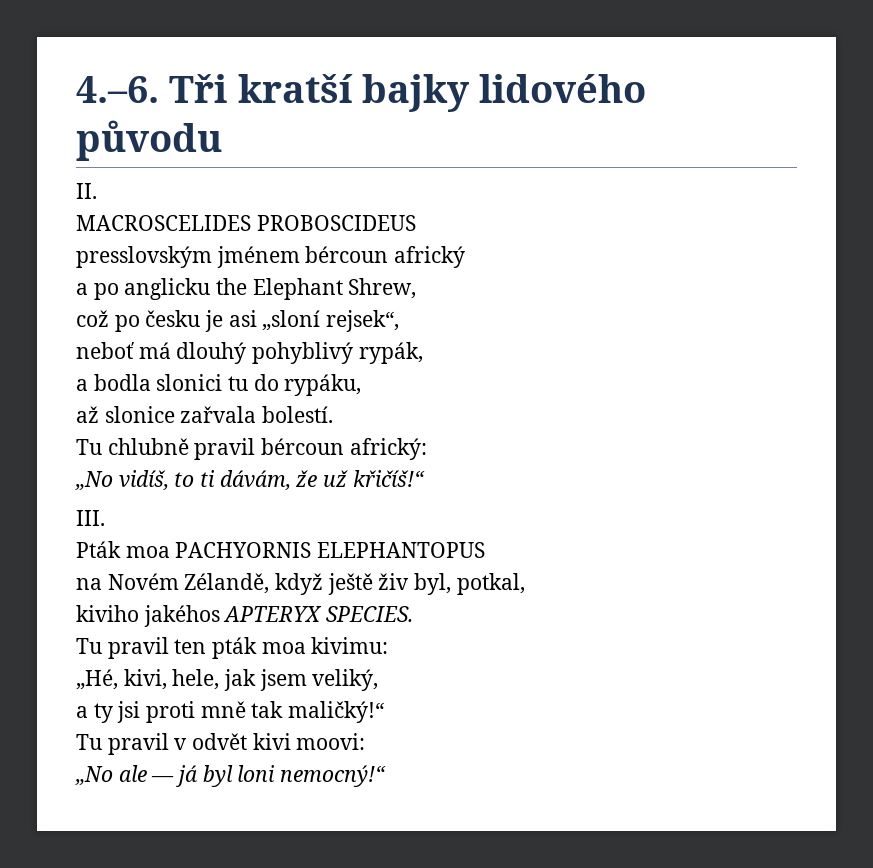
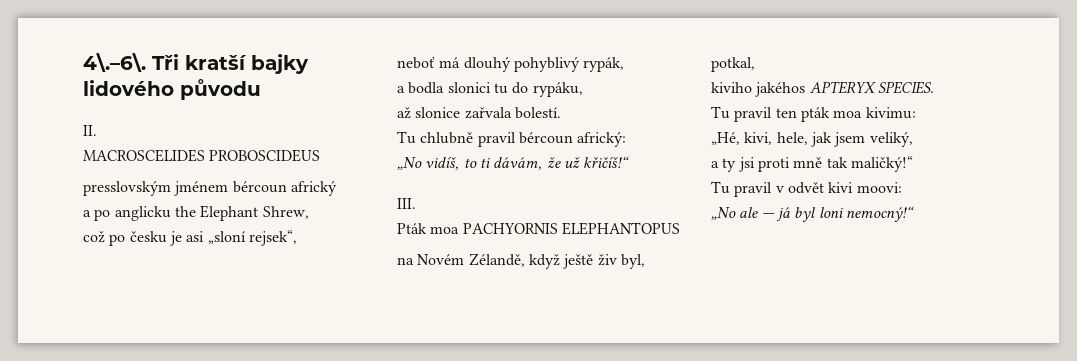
[76,76,159,103] 4.–6. -> [83,53,146,72] 4\.–6\.

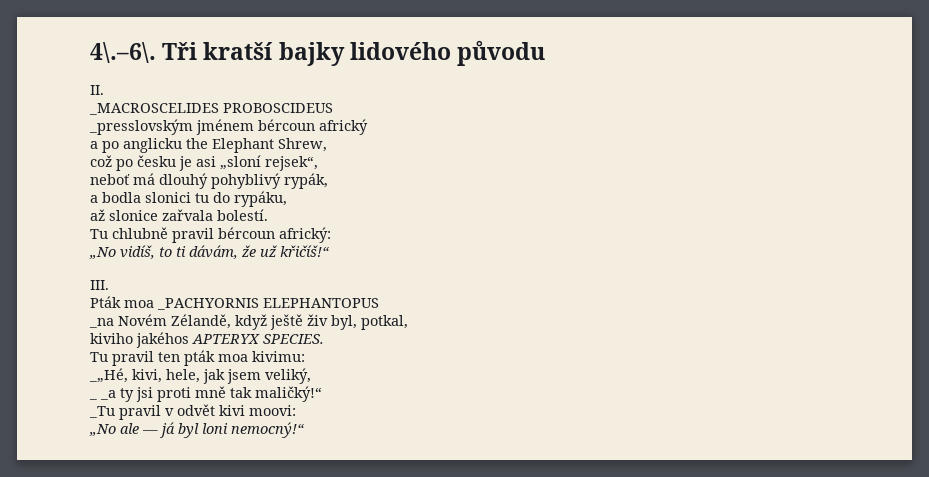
[83,149,205,162] MACROSCELIDES -> [89,103,219,115] _MACROSCELIDES
[83,181,171,196] presslovským -> [89,119,193,135] _presslovským
[462,223,558,234] PACHYORNIS -> [157,298,259,310] _PACHYORNIS
[397,257,414,265] na -> [89,318,114,328] _na
[711,132,740,145] „Hé, -> [89,368,128,383] _„Hé,
[711,161,719,168] a -> [89,390,116,400] _ _a
[711,181,730,194] Tu -> [89,406,115,418] _Tu

